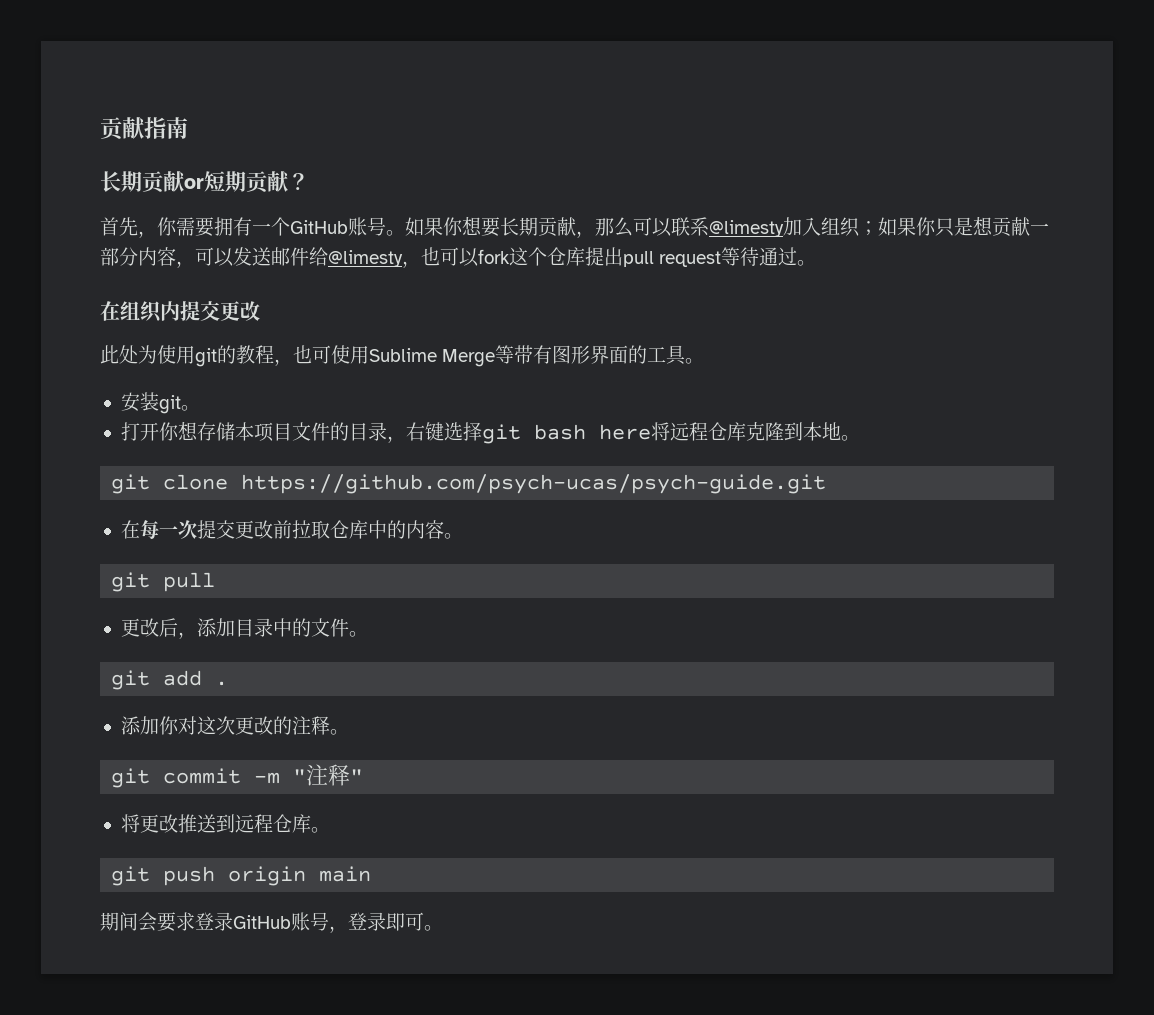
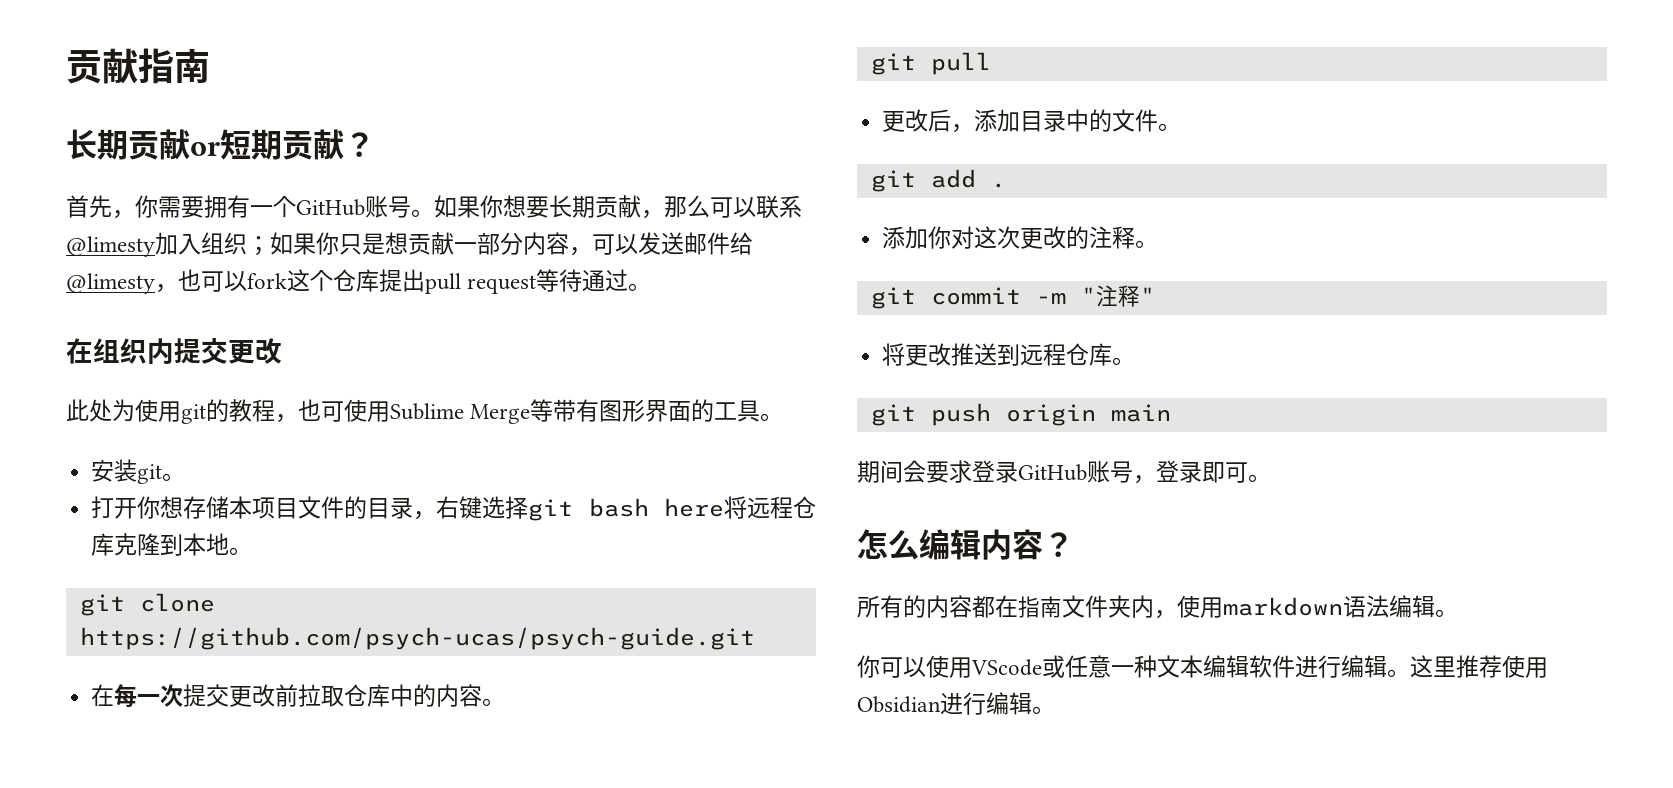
(443, 928) none -> [857,529,1074,560] [857,595,1458,619] [857,655,1548,678] [857,692,1055,715] // 怎么编辑内容？ // 所有的内容都在指南文件夹内，使用markdown语法编辑。 // 你可以使用VScode或任意一种文本编辑软件进行编辑。这里推荐使用Obsidian进行编辑。

